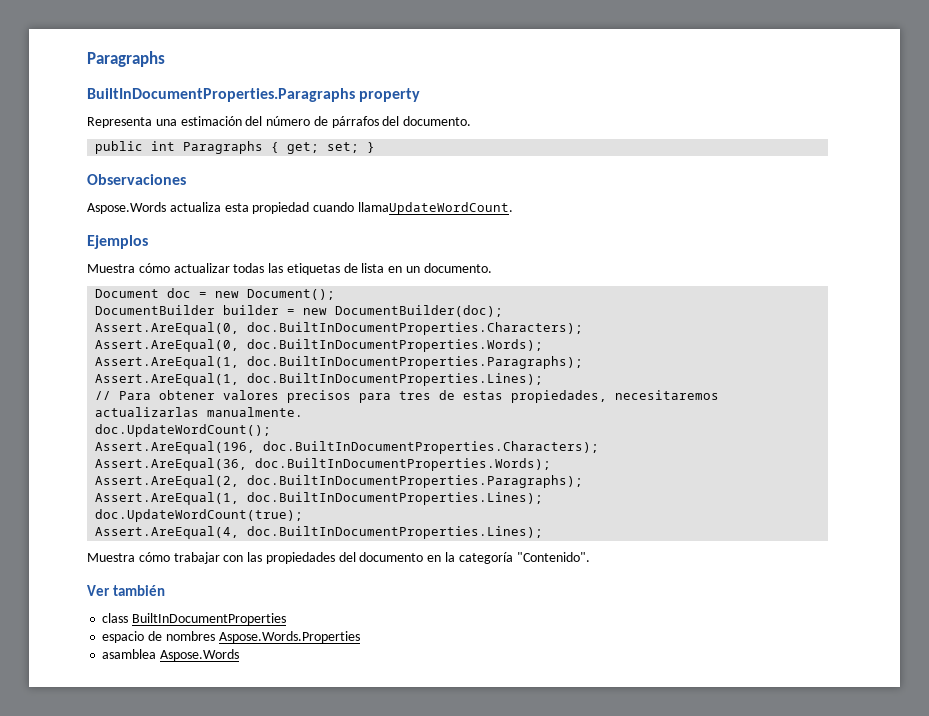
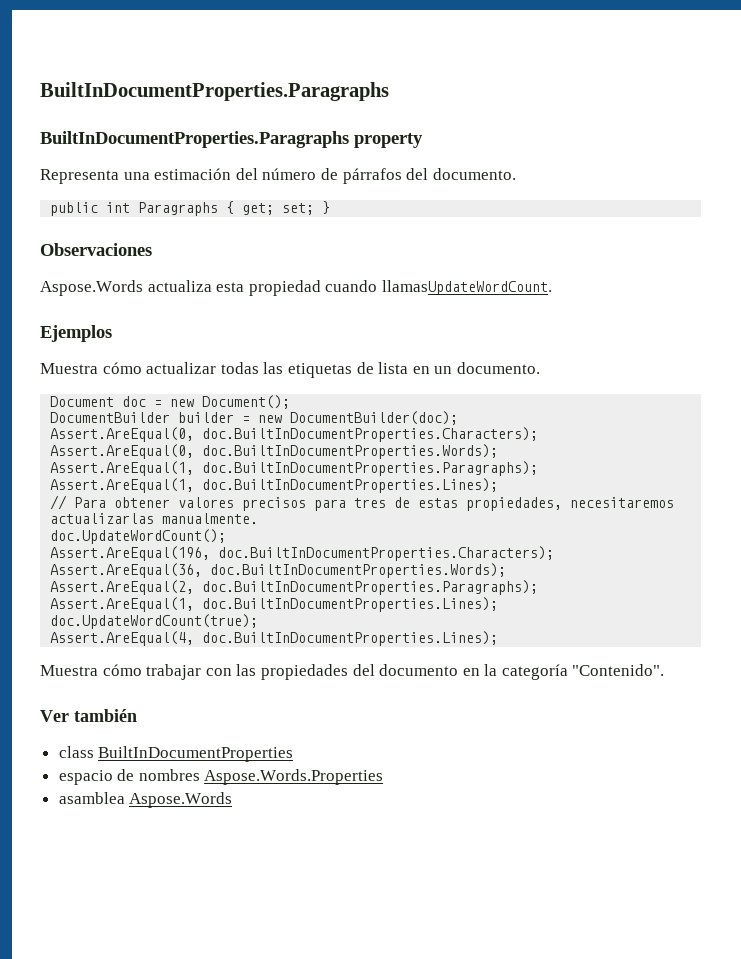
[87,51,165,67] Paragraphs -> [40,82,389,101] BuiltInDocumentProperties.Paragraphs
[357,202,513,215] llamaUpdateWordCount. -> [381,280,552,295] llamasUpdateWordCount.

